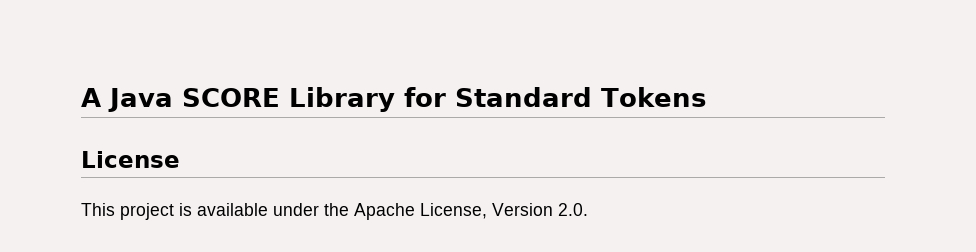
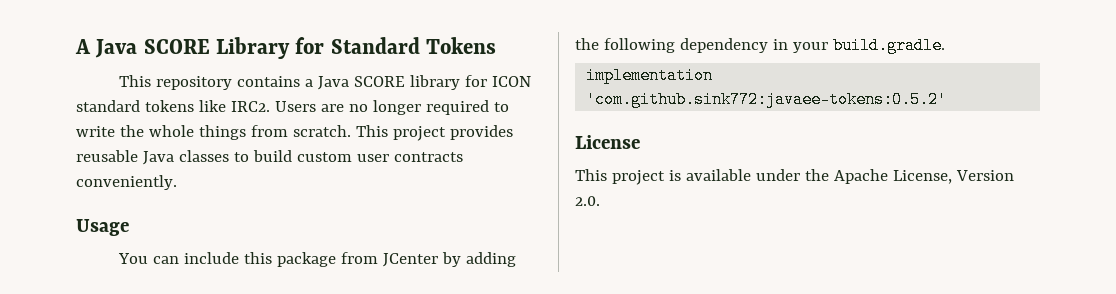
(706, 97) none -> [119,75,532,90] [76,100,509,115] [76,125,513,141] [76,150,463,165] [76,175,177,190] [76,219,129,236] [118,252,517,267] [575,37,945,54] [586,67,714,84] [586,91,948,108] // This repository contains a Java SCORE library for ICON standard tokens like IRC2. Users are no longer required to write the whole things from scratch. This project provides reusable Java classes to build custom user contracts conveniently. // Usage // You can include this package from JCenter by adding the following dependency in your build.gradle. // implementation 'com.github.sink772:javaee-tokens:0.5.2'

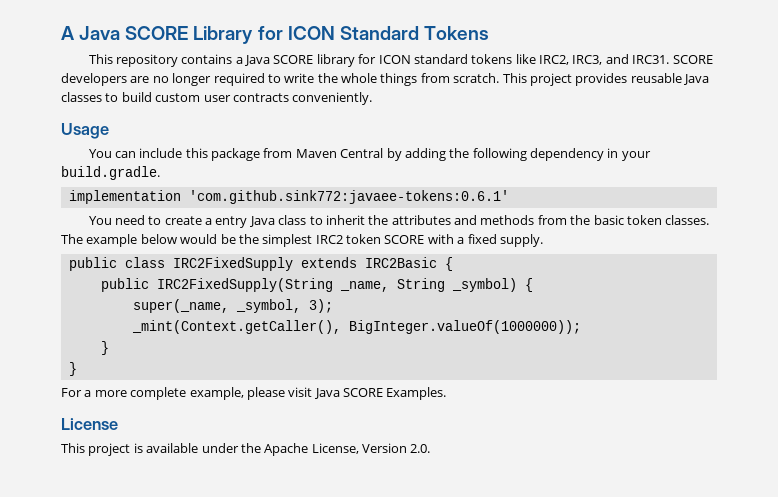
(325, 45) none -> [287,26,335,40] ICON
[230,101,316,112] IRC2. Users -> [539,54,713,65] [61,73,127,86] IRC2, IRC3, and IRC31. SCORE developers
[383,253,439,267] JCenter -> [295,148,384,158] Maven Central
[586,91,948,108] 'com.github.sink772:javaee-tokens:0.5.2' -> [188,190,509,204] [88,215,710,228] [61,234,543,247] [68,257,453,271] [100,278,533,292] [132,299,333,313] [131,320,581,334] [100,341,109,355] [68,362,77,376] [61,387,447,400] 'com.github.sink772:javaee-tokens:0.6.1' // You need to create a entry Java class to inherit the attributes and methods from the basic token classes. The example below would be the simplest IRC2 token SCORE with a fixed supply. // public class IRC2FixedSupply extends IRC2Basic { // public IRC2FixedSupply(String _name, String _symbol) { // super(_name, _symbol, 3); // _mint(Context.getCaller(), BigInteger.valueOf(1000000)); // } // } // For a more complete example, please visit Java SCORE Examples.

